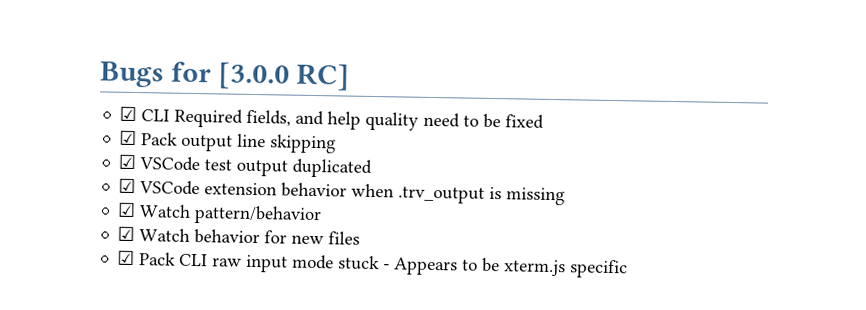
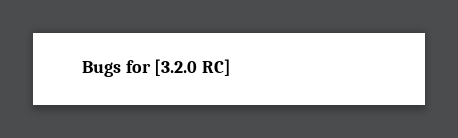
[217,62,290,90] [3.0.0 -> [154,59,198,76] [3.2.0
[119,106,545,131] [119,130,337,154] [118,154,373,178] [118,178,566,206] [117,202,323,226] [117,226,361,245] [117,250,629,279] // ☑ CLI Required fields, and help quality need to be fixed // ☑ Pack output line skipping // ☑ VSCode test output duplicated // ☑ VSCode extension behavior when .trv_output is missing // ☑ Watch pattern/behavior // ☑ Watch behavior for new files // ☑ Pack CLI raw input mode stuck - Appears to be xterm.js specific -> (232, 67) none

